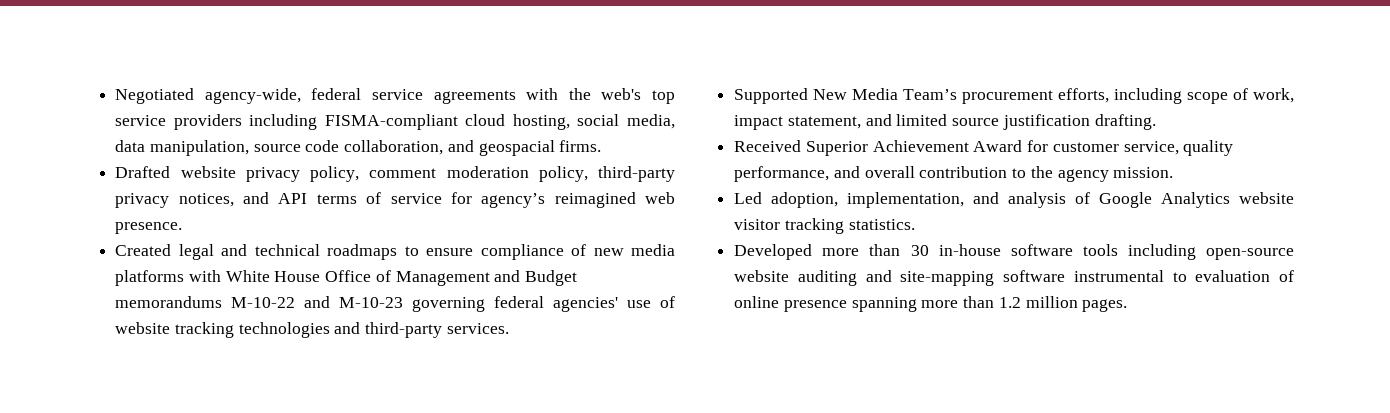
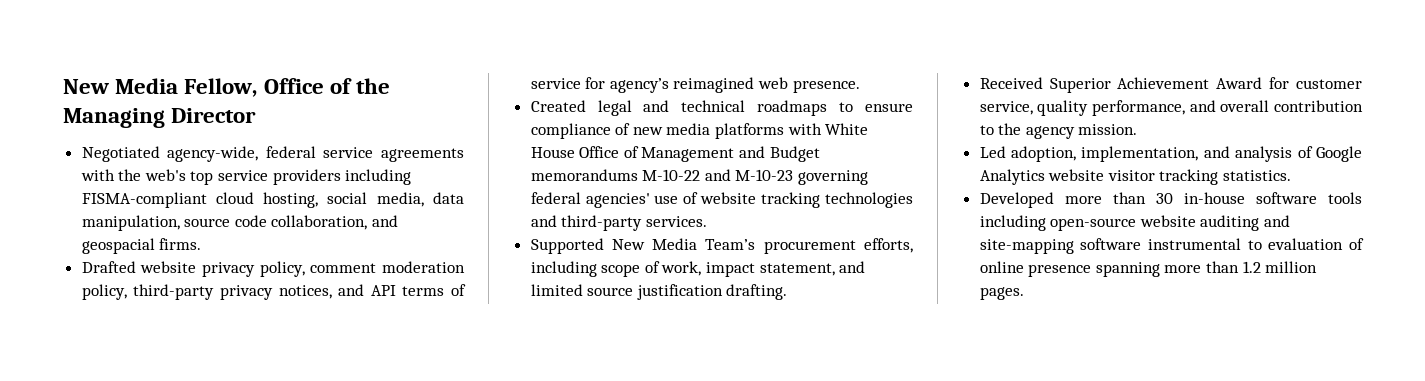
(115, 96) none -> [63,78,391,97] [63,108,257,128] New Media Fellow, Office of the Managing Director //

